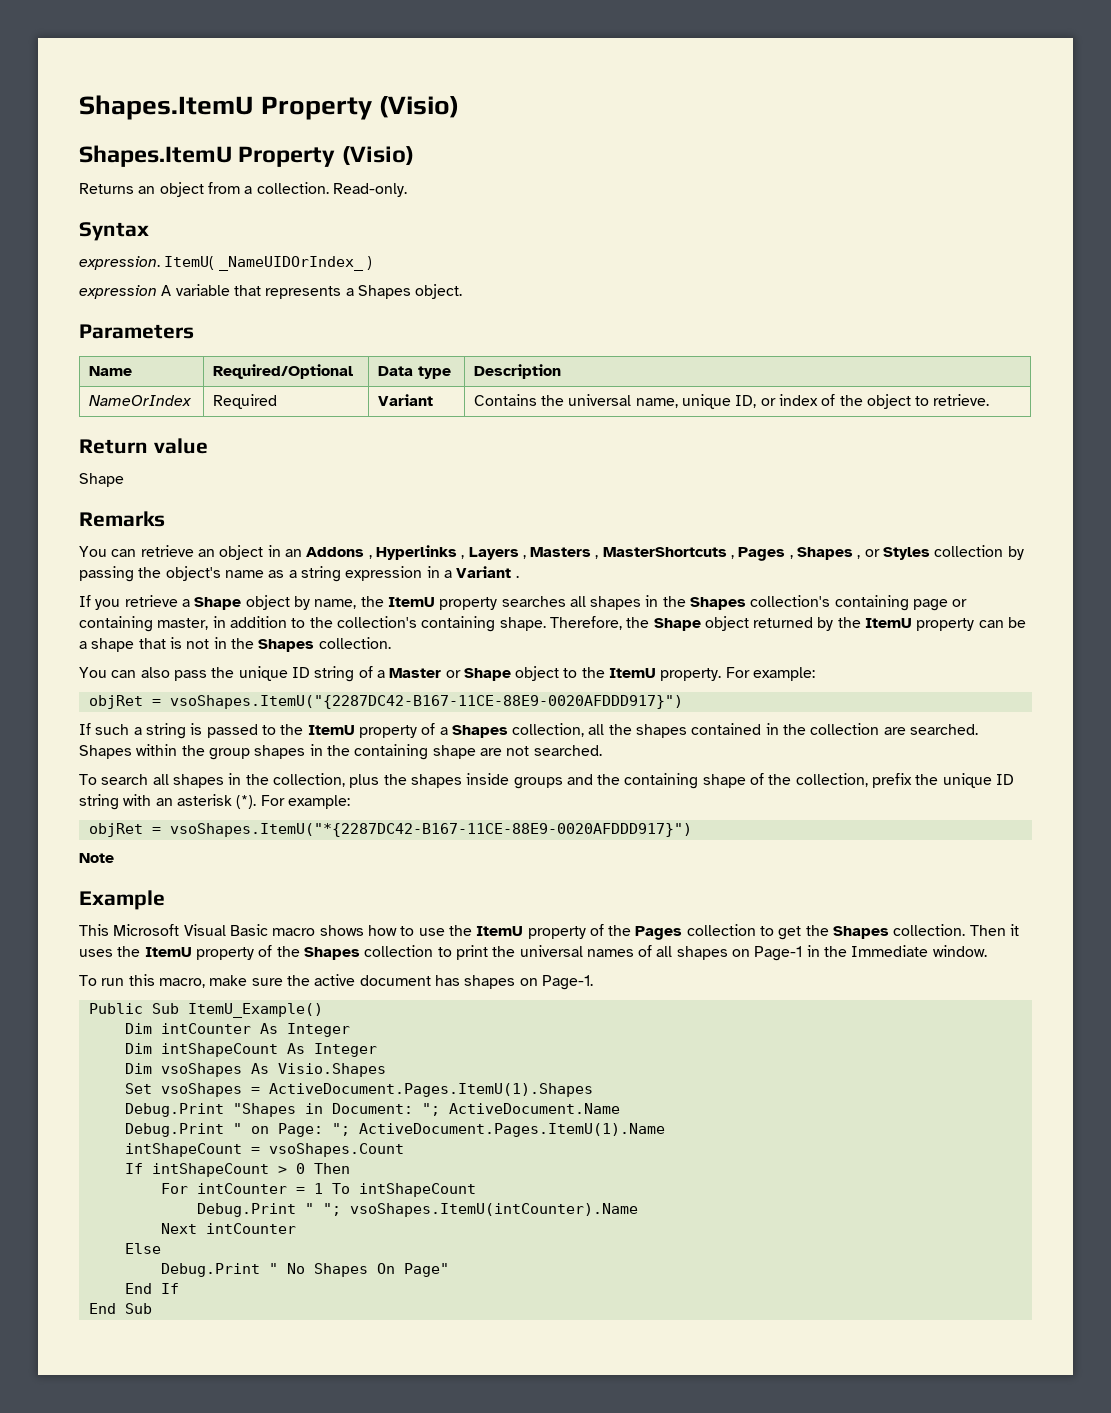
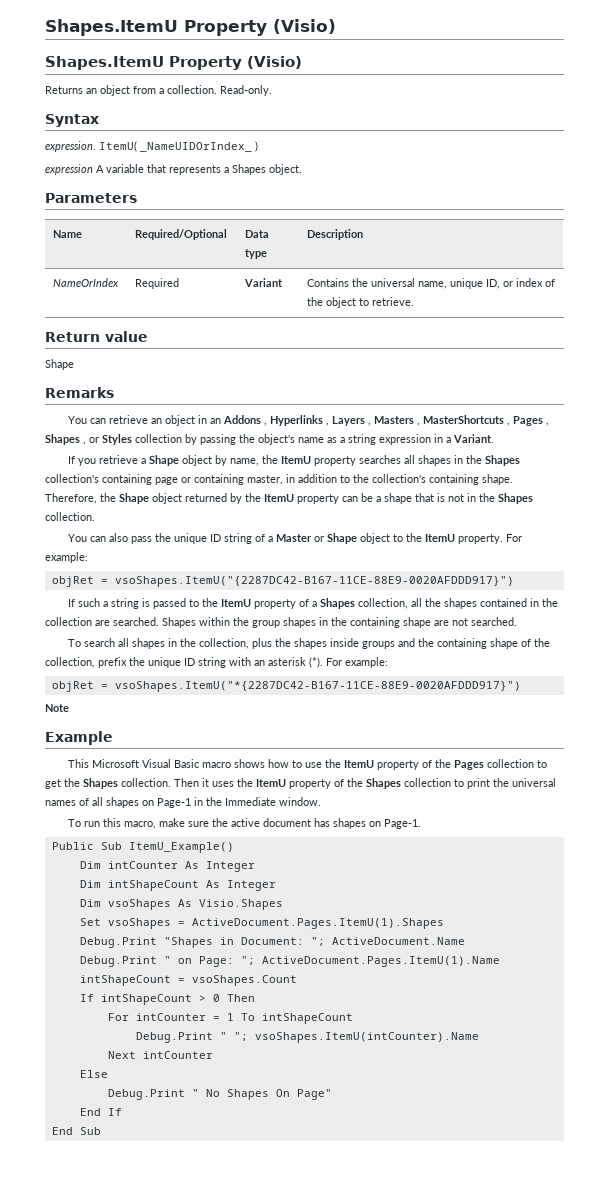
[456,566,519,578] Variant . -> [453,434,494,443] Variant.

